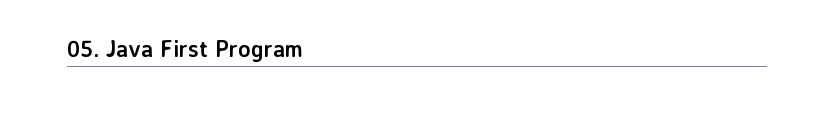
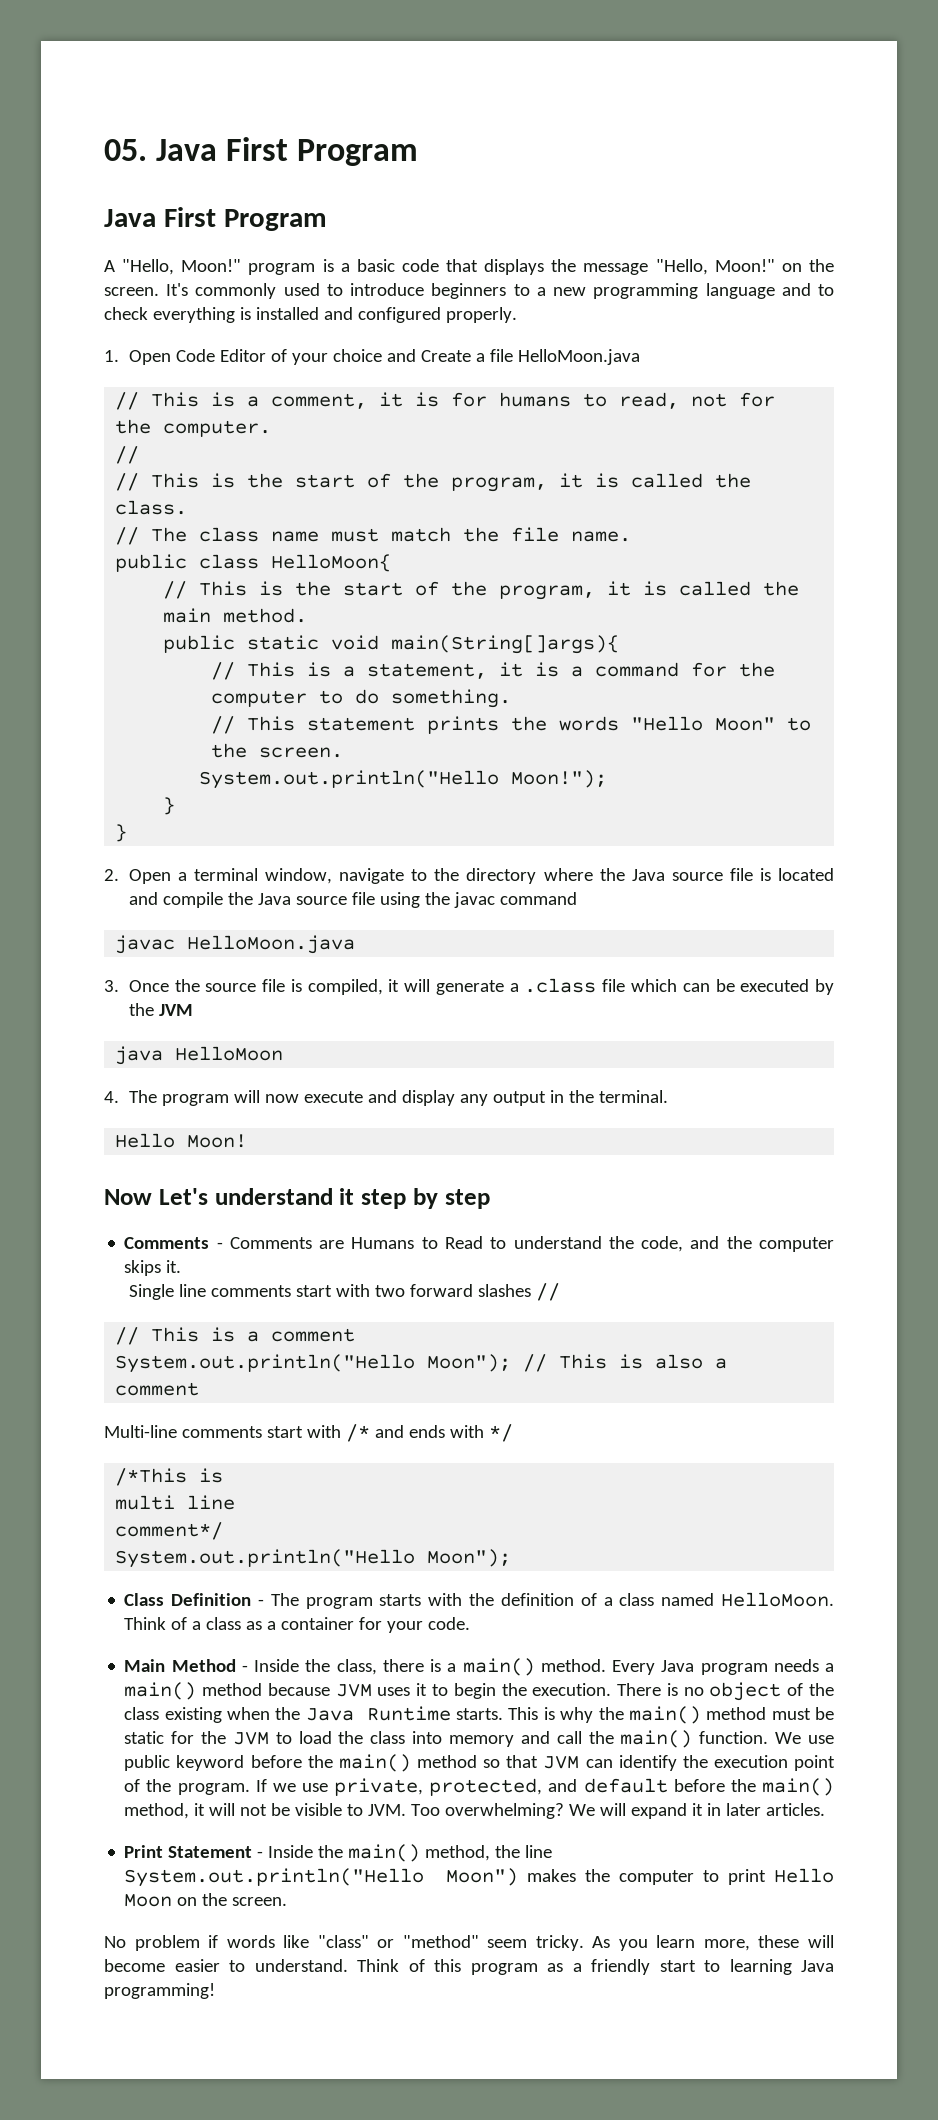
(303, 51) none -> [104,207,327,231] [104,259,834,275] [104,283,834,299] [104,307,517,323] [104,349,640,365] [115,392,776,410] [115,419,272,437] [115,446,140,464] [115,473,752,492] [115,500,188,515] [115,527,632,545] [115,554,392,572] [163,581,800,600] [163,608,308,623] [163,635,620,654] [211,662,776,680] [211,689,512,708] [211,716,812,734] [211,743,344,758] [199,770,608,789] [163,797,176,815] [115,824,128,842] [104,868,834,884] [128,892,577,908] [115,935,356,954] [104,978,834,995] [128,1003,193,1016] [115,1046,284,1065] [104,1090,668,1106] [115,1133,248,1148] [104,1188,490,1209] [124,1236,834,1252] [124,1260,182,1276] [128,1283,560,1301] [115,1327,356,1345] [115,1354,728,1373] [115,1382,200,1396] [104,1424,513,1442] [115,1468,224,1486] [115,1495,236,1510] [115,1522,224,1540] [115,1549,512,1568] [124,1592,835,1609] [124,1617,471,1633] [124,1658,835,1676] [124,1682,834,1701] [124,1706,834,1724] [124,1730,834,1748] [124,1754,835,1772] [124,1778,834,1796] [124,1803,826,1819] [124,1844,553,1862] [124,1868,834,1887] [124,1893,288,1907] [104,1935,834,1951] [104,1959,834,1975] [104,1983,215,1999] // Java First Program // A "Hello, Moon!" program is a basic code that displays the message "Hello, Moon!" on the screen. It's commonly used to introduce beginners to a new programming language and to check everything is installed and configured properly. // 1. Open Code Editor of your choice and Create a file HelloMoon.java // // This is a comment, it is for humans to read, not for the computer. // // // // This is the start of the program, it is called the class. // // The class name must match the file name. // public class HelloMoon{ // // This is the start of the program, it is called the main method. // public static void main(String[]args){ // // This is a statement, it is a command for the computer to do something. // // This statement prints the words "Hello Moon" to the screen. // System.out.println("Hello Moon!"); // } // } // 2. Open a terminal window, navigate to the directory where the Java source file is located and compile the Java source file using the javac command // javac HelloMoon.java // 3. Once the source file is compiled, it will generate a .class file which can be executed by the JVM // java HelloMoon // 4. The program will now execute and display any output in the terminal. // Hello Moon! // Now Let's understand it step by step // Comments - Comments are Humans to Read to understand the code, and the computer skips it. // Single line comments start with two forward slashes // // // This is a comment // System.out.println("Hello Moon"); // This is also a comment // Multi-line comments start with /* and ends with */ // /*This is // multi line // comment*/ // System.out.println("Hello Moon"); // Class Definition - The program starts with the definition of a class named HelloMoon. Think of a class as a container for your code. // Main Method - Inside the class, there is a main() method. Every Java program needs a main() method because JVM uses it to begin the execution. There is no object of the class existing when the Java Runtime starts. This is why the main() method must be static for the JVM to load the class into memory and call the main() function. We use public keyword before the main() method so that JVM can identify the execution point of the program. If we use private, protected, and default before the main() method, it will not be visible to JVM. Too overwhelming? We will expand it in later articles. // Print Statement - Inside the main() method, the line System.out.println("Hello Moon") makes the computer to print Hello Moon on the screen. // No problem if words like "class" or "method" seem tricky. As you learn more, these will become easier to understand. Think of this program as a friendly start to learning Java programming!

